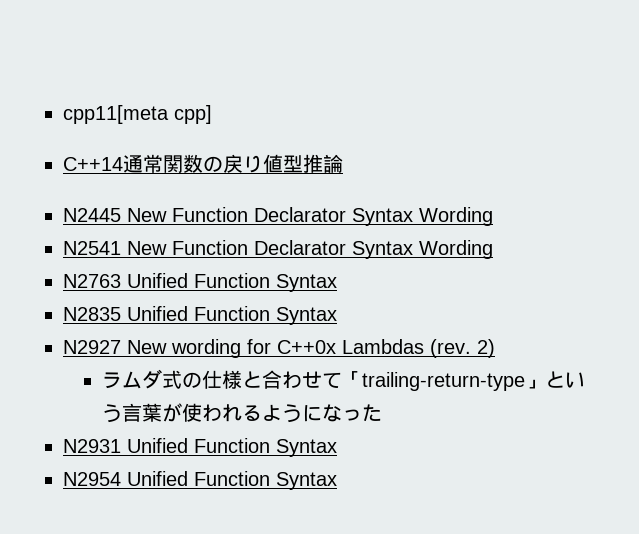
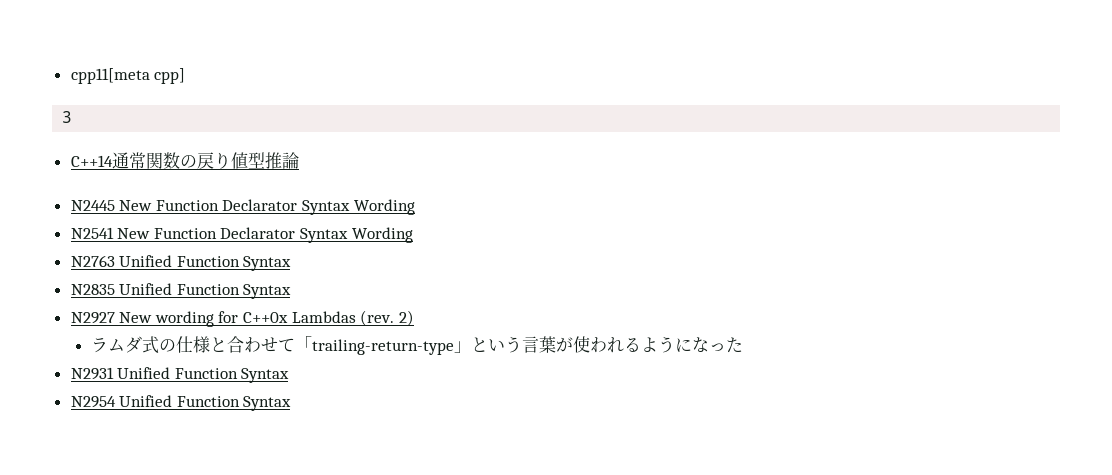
(212, 114) none -> [62,111,73,123] // 3

